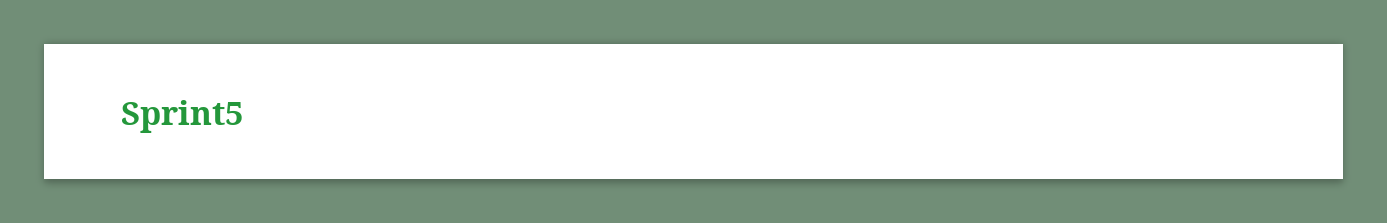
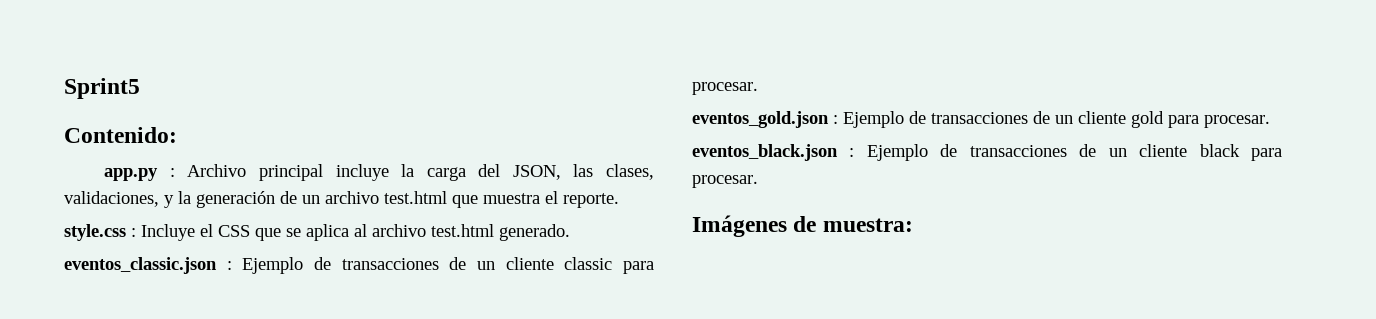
(243, 116) none -> [64,127,177,143] [104,164,655,181] [64,191,619,208] [64,224,570,241] [64,257,655,274] [692,82,758,95] [692,111,1270,128] [692,144,1282,161] [692,175,758,188] [692,215,913,237] // Contenido: // app.py : Archivo principal incluye la carga del JSON, las clases, validaciones, y la generación de un archivo test.html que muestra el reporte. // style.css : Incluye el CSS que se aplica al archivo test.html generado. // eventos_classic.json : Ejemplo de transacciones de un cliente classic para procesar. // eventos_gold.json : Ejemplo de transacciones de un cliente gold para procesar. // eventos_black.json : Ejemplo de transacciones de un cliente black para procesar. // Imágenes de muestra:

